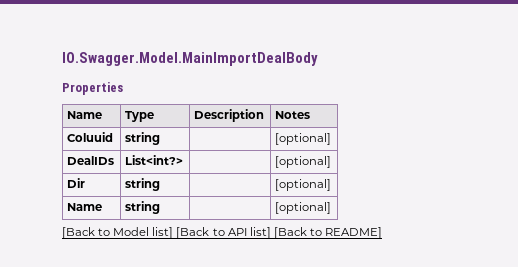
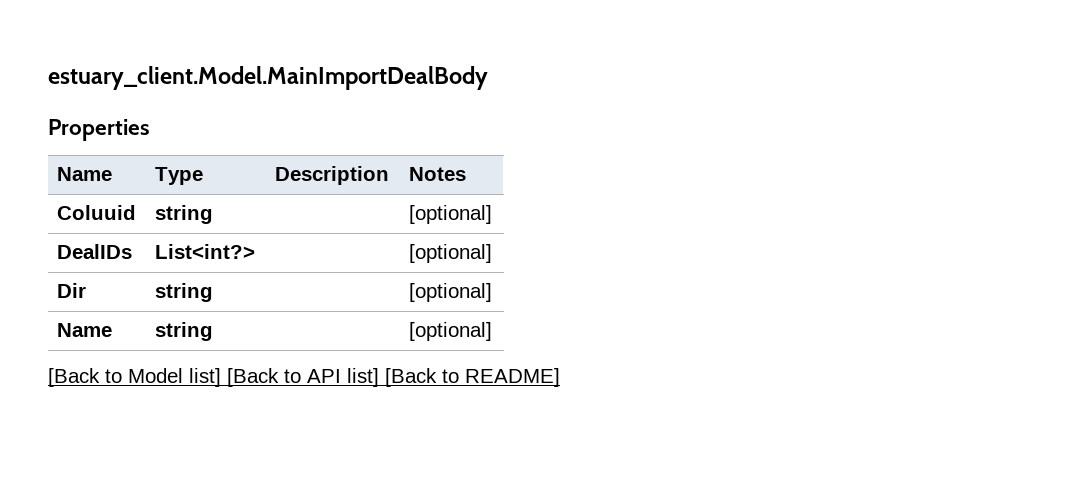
[62,52,318,66] IO.Swagger.Model.MainImportDealBody -> [48,66,488,90] estuary_client.Model.MainImportDealBody

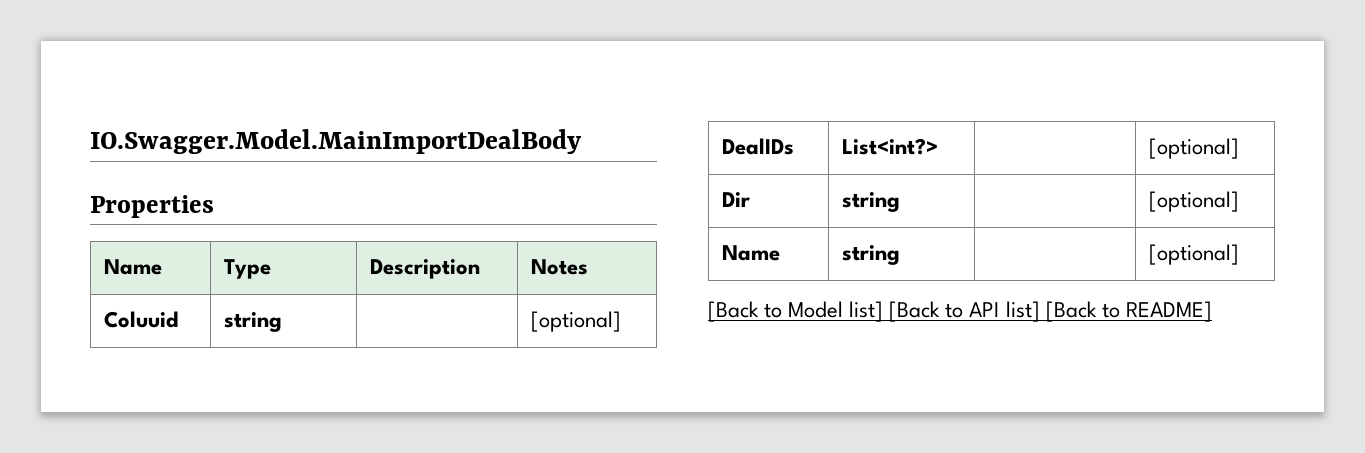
[48,66,488,90] estuary_client.Model.MainImportDealBody -> [90,129,582,154] IO.Swagger.Model.MainImportDealBody

